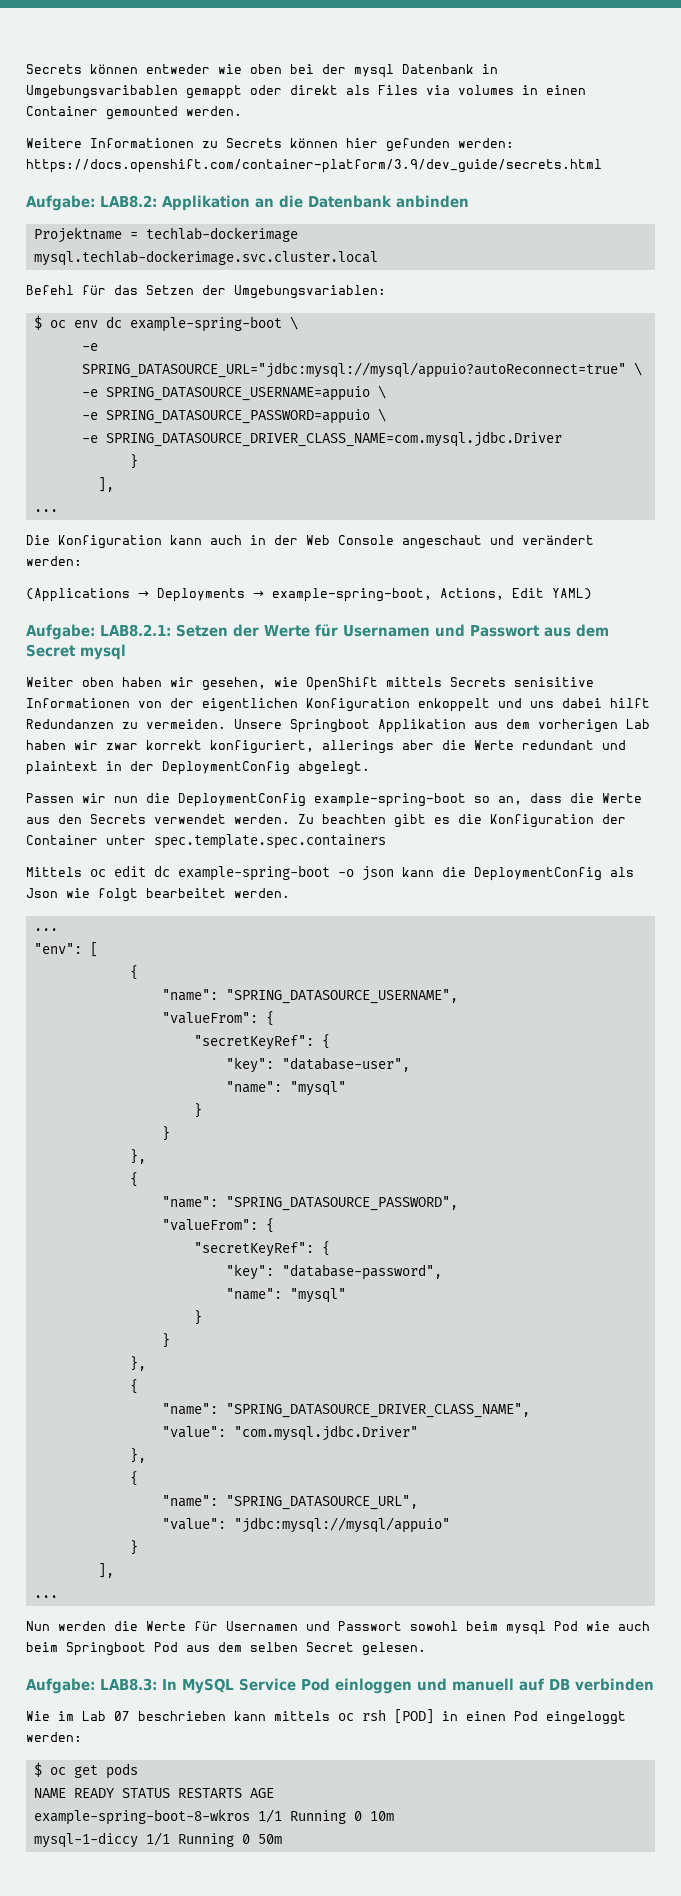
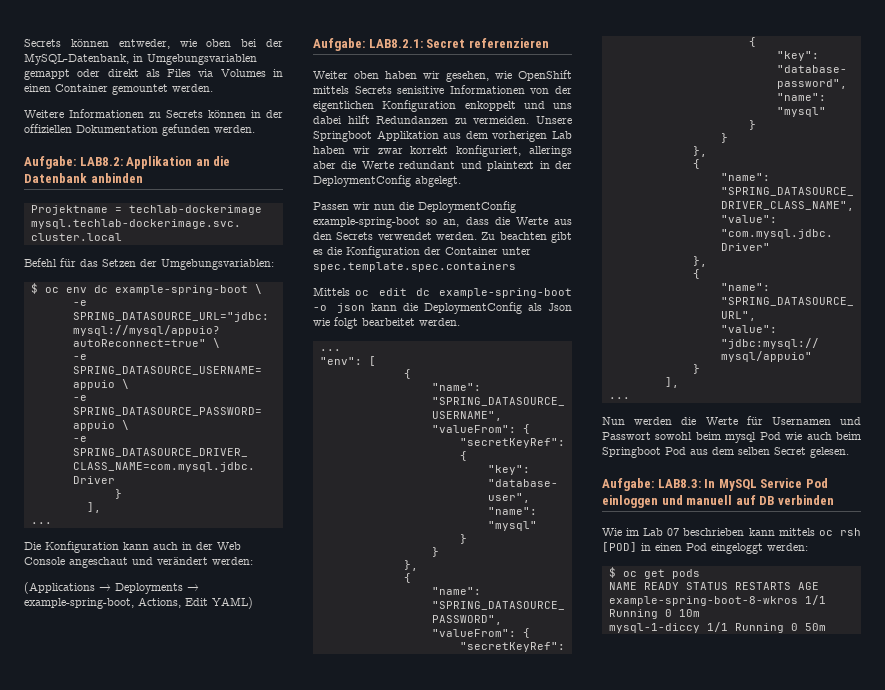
[26,64,210,74] Secrets können entweder -> [24,39,170,49] Secrets können entweder,
[354,64,498,78] [26,85,178,99] mysql Datenbank in Umgebungsvaribablen -> [24,53,257,65] MySQL-Datenbank, in Umgebungsvariablen
[458,85,514,95] volumes -> [220,69,266,77] Volumes
[106,106,178,120] gemounted -> [112,84,168,95] gemountet
[346,138,514,152] [26,159,602,173] hier gefunden werden: https://docs.openshift.com/container-platform/3.9/dev_guide/secrets.html -> [251,110,283,118] [24,124,255,136] in der offiziellen Dokumentation gefunden werden.
[176,624,609,637] [26,644,126,660] Setzen der Werte für Usernamen und Passwort aus dem Secret mysql -> [426,38,549,48] Secret referenzieren

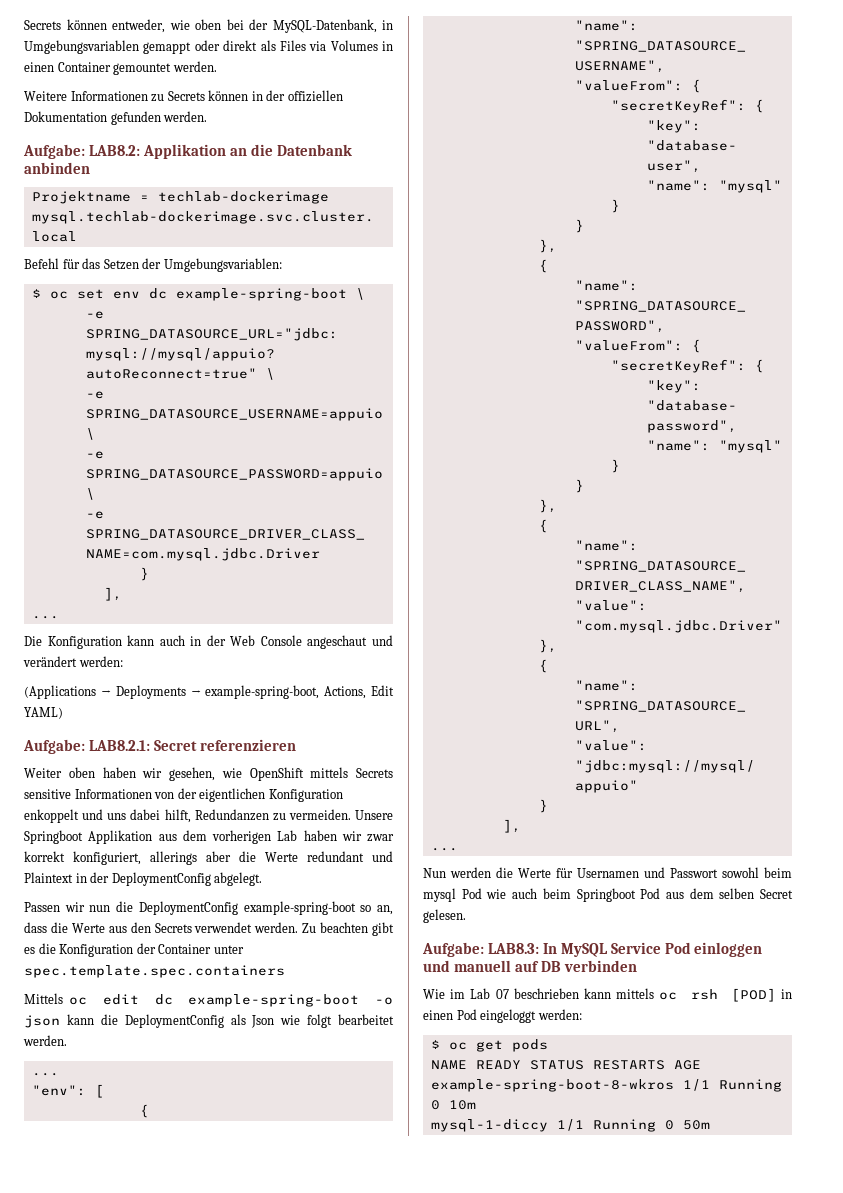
(59, 290) none -> [76,289,104,299] set
[397,86,445,94] senisitive -> [24,789,71,799] sensitive
[347,115,370,124] hilft -> [164,809,191,823] hilft,
[487,161,535,171] plaintext -> [24,872,73,883] Plaintext

